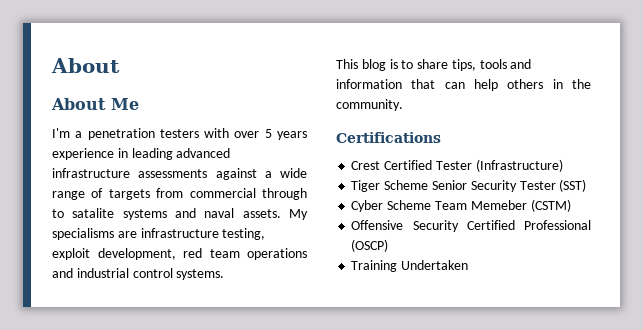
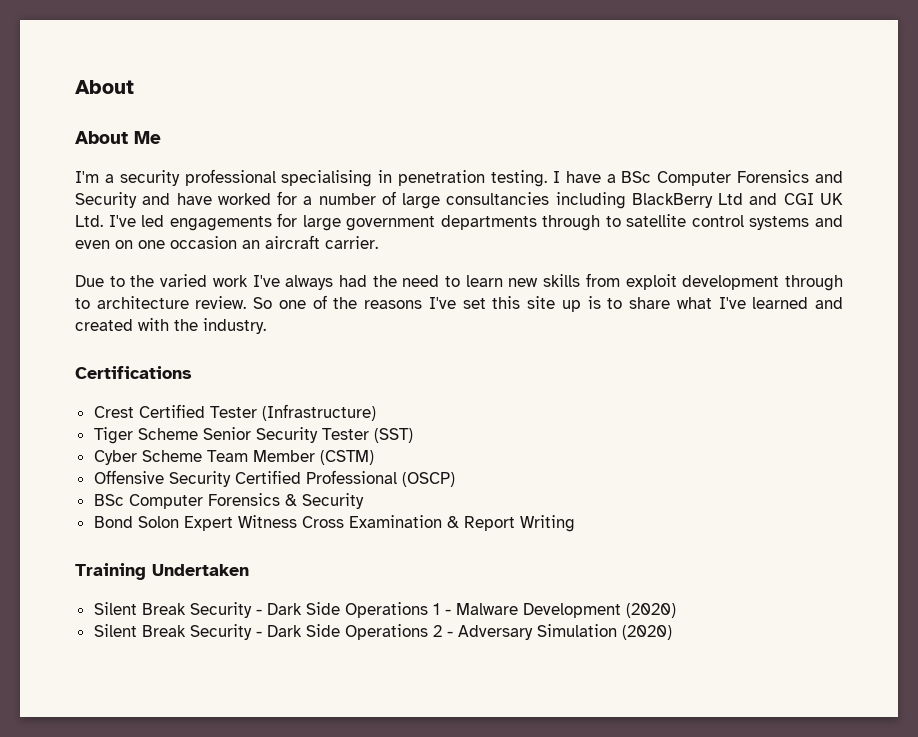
[87,128,307,140] [52,148,231,160] [52,168,307,180] [52,188,307,200] [52,208,308,220] [52,228,266,240] [52,248,307,260] [52,268,225,280] [336,59,532,71] [336,79,591,91] [336,99,403,111] penetration testers with over 5 years experience in leading advanced infrastructure assessments against a wide range of targets from commercial through to satalite systems and naval assets. My specialisms are infrastructure testing, exploit development, red team operations and industrial control systems. // This blog is to share tips, tools and information that can help others in the community. -> [119,169,843,187] [75,191,843,209] [75,213,844,231] [75,235,378,249] [75,273,843,291] [75,295,843,312] [75,318,266,334] security professional specialising in penetration testing. I have a BSc Computer Forensics and Security and have worked for a number of large consultancies including BlackBerry Ltd and CGI UK Ltd. I've led engagements for large government departments through to satellite control systems and even on one occasion an aircraft carrier. // Due to the varied work I've always had the need to learn new skills from exploit development through to architecture review. So one of the reasons I've set this site up is to share what I've learned and created with the industry.
[470,200,527,210] Memeber -> [252,450,315,462] Member
[351,260,469,272] Training Undertaken -> [93,493,364,509] [93,515,575,532] [75,563,249,580] [93,602,676,618] [93,624,672,640] BSc Computer Forensics & Security // Bond Solon Expert Witness Cross Examination & Report Writing // Training Undertaken // Silent Break Security - Dark Side Operations 1 - Malware Development (2020) // Silent Break Security - Dark Side Operations 2 - Adversary Simulation (2020)

